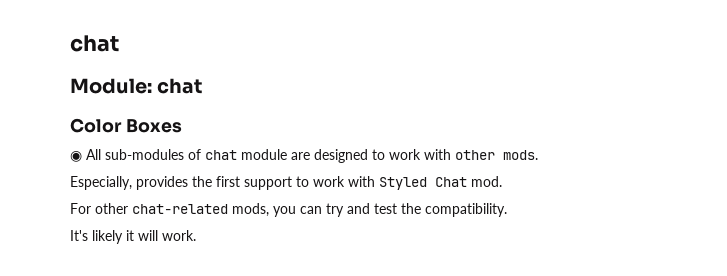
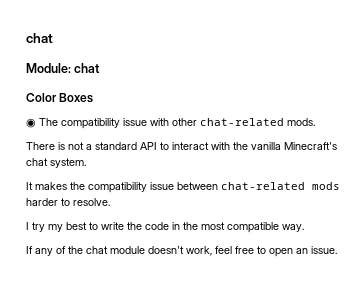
[86,149,538,163] [70,176,502,190] [70,203,507,217] [70,230,196,244] All sub-modules of chat module are designed to work with other mods. // Especially, provides the first support to work with Styled Chat mod. // For other chat-related mods, you can try and test the compatibility. // It's likely it will work. -> [39,118,315,129] [26,142,337,150] [26,158,86,168] [26,182,340,193] [26,198,110,206] [26,222,304,233] [26,246,337,257] The compatibility issue with other chat-related mods. // There is not a standard API to interact with the vanilla Minecraft's chat system. // It makes the compatibility issue between chat-related mods harder to resolve. // I try my best to write the code in the most compatible way. // If any of the chat module doesn't work, feel free to open an issue.

